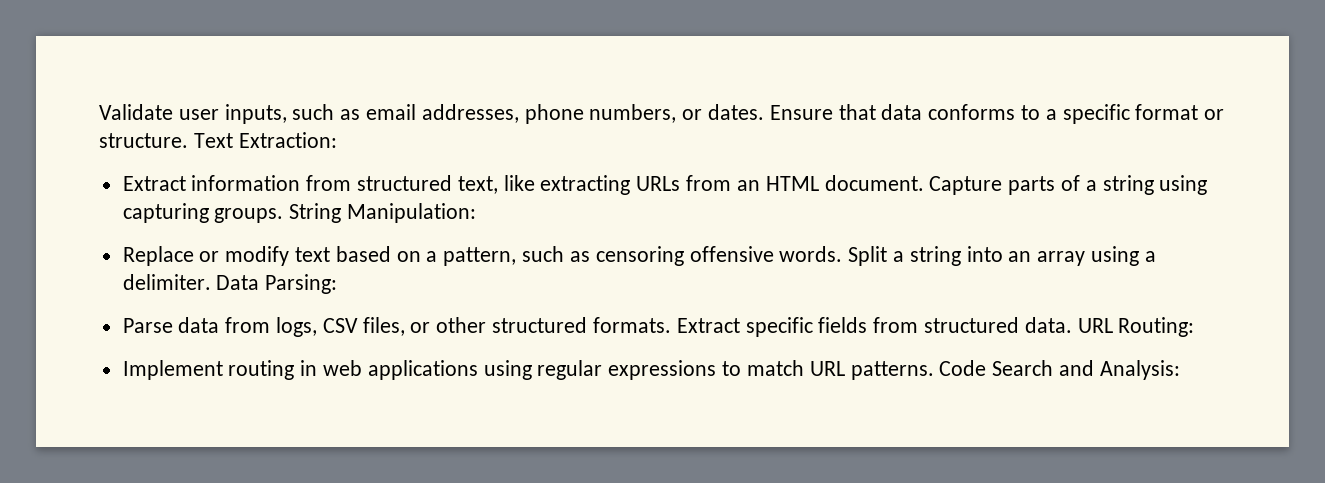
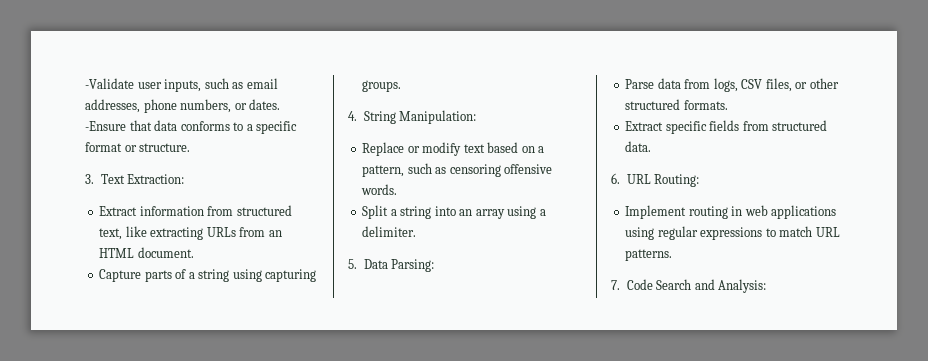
[99,104,173,120] Validate -> [85,78,134,89] -Validate
[769,105,833,120] Ensure -> [85,121,126,131] -Ensure
(188, 140) none -> [85,174,94,184] // 3.
(924, 183) none -> (194, 252) //
(284, 215) none -> [348,111,357,121] // 4.
(843, 254) none -> (398, 189) //
(211, 282) none -> [348,259,357,269] // 5.
(671, 325) none -> (728, 105) //
(1072, 325) none -> [611,173,620,184] // 6.
(934, 370) none -> [611,280,620,290] // 7.

